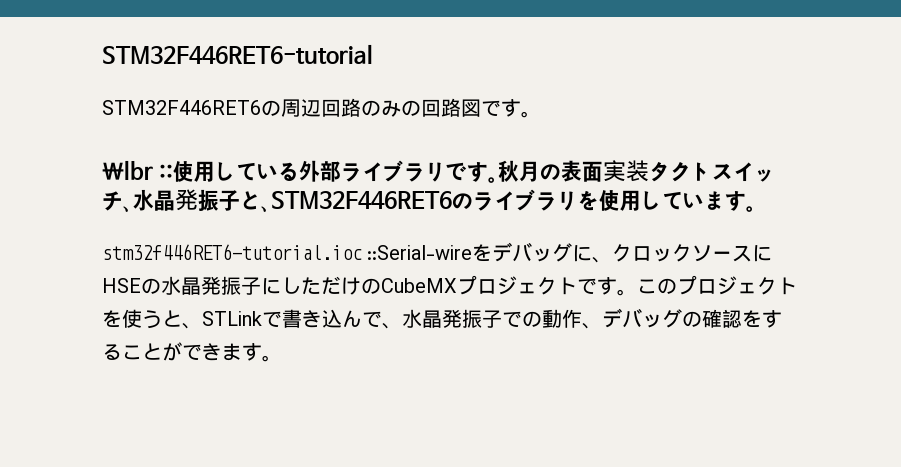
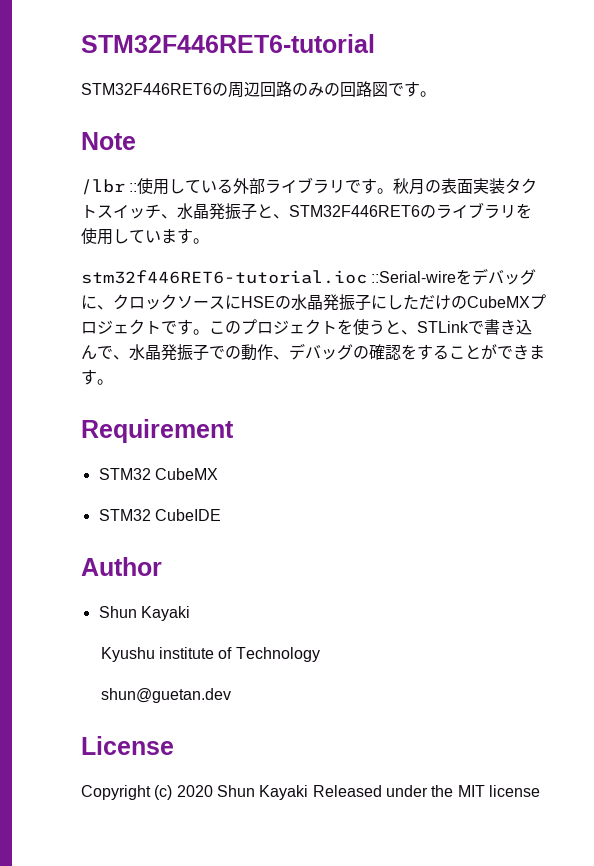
[102,160,153,180] \lbr -> [81,132,136,150] [81,179,125,195] Note // /lbr
(282, 358) none -> [81,419,234,443] [98,468,218,480] [98,509,221,521] [81,557,162,576] [98,606,190,621] [100,647,320,662] [100,688,231,703] [81,736,174,755] [81,785,540,800] // Requirement // STM32 CubeMX // STM32 CubeIDE // Author // Shun Kayaki // Kyushu institute of Technology // shun@guetan.dev // License // Copyright (c) 2020 Shun Kayaki Released under the MIT license

